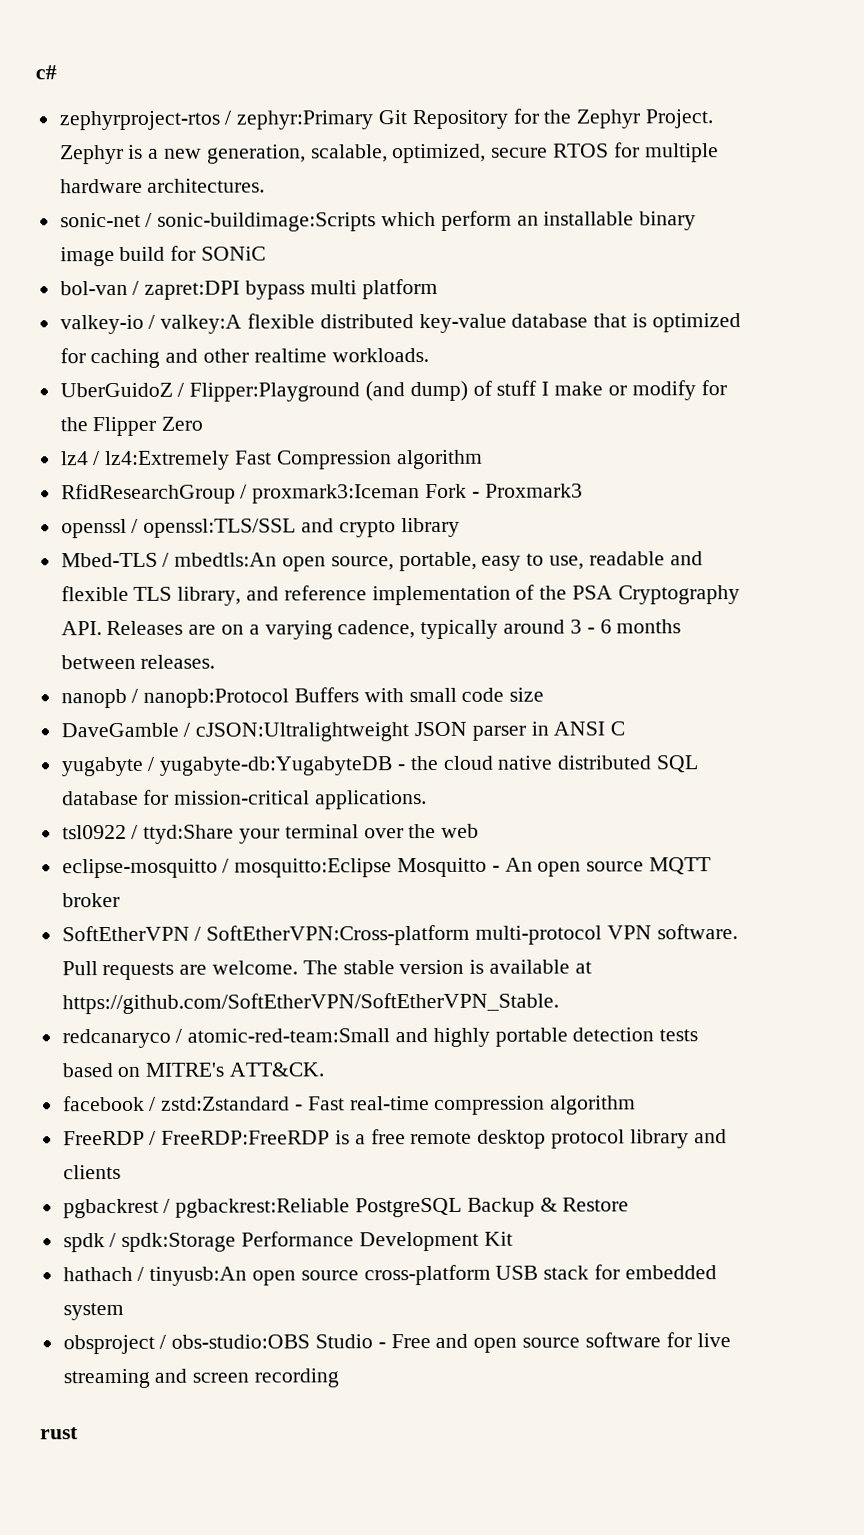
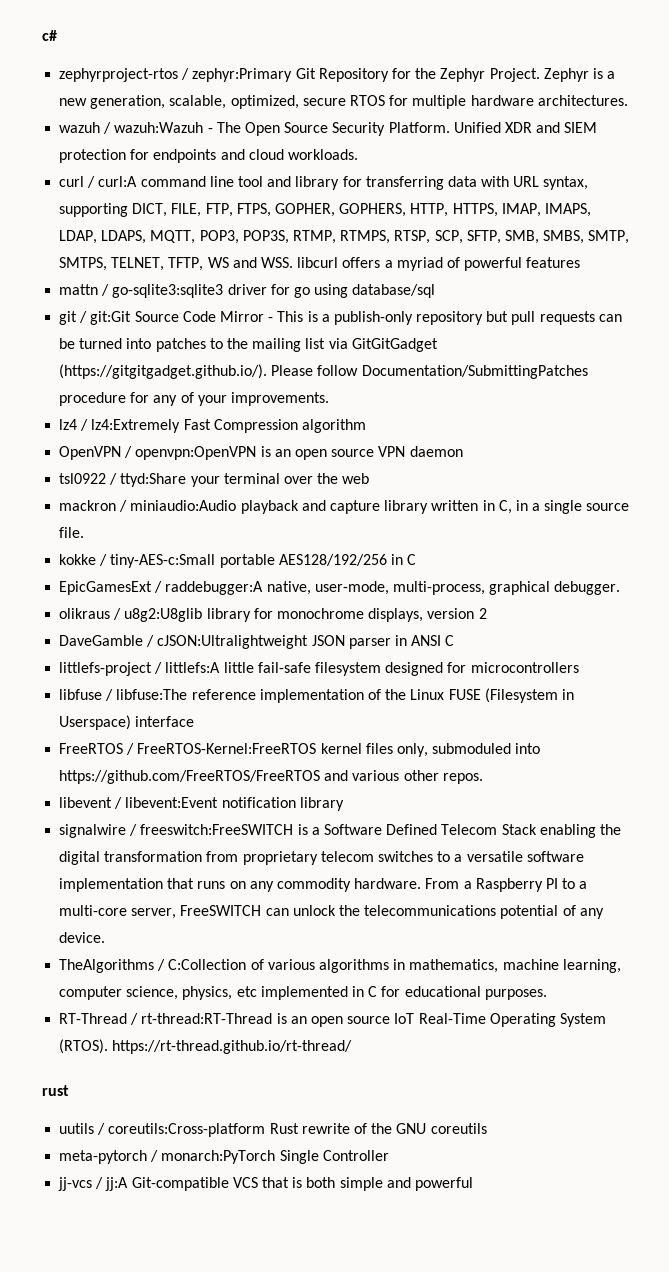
[59,210,697,232] [59,245,267,267] [59,278,438,300] [59,313,741,335] [59,348,429,369] [59,380,727,402] [59,416,204,437] sonic-net / sonic-buildimage:Scripts which perform an installable binary image build for SONiC // bol-van / zapret:DPI bypass multi platform // valkey-io / valkey:A flexible distributed key-value database that is optimized for caching and other realtime workloads. // UberGuidoZ / Flipper:Playground (and dump) of stuff I make or modify for the Flipper Zero -> [59,122,598,136] [59,149,358,163] [59,176,589,190] [59,203,591,217] [59,230,630,244] [59,257,581,271] [59,284,436,298] [59,311,622,325] [59,338,438,352] [59,364,588,379] [59,392,329,406] wazuh / wazuh:Wazuh - The Open Source Security Platform. Unified XDR and SIEM protection for endpoints and cloud workloads. // curl / curl:A command line tool and library for transferring data with URL syntax, supporting DICT, FILE, FTP, FTPS, GOPHER, GOPHERS, HTTP, HTTPS, IMAP, IMAPS, LDAP, LDAPS, MQTT, POP3, POP3S, RTMP, RTMPS, RTSP, SCP, SFTP, SMB, SMBS, SMTP, SMTPS, TELNET, TFTP, WS and WSS. libcurl offers a myriad of powerful features // mattn / go-sqlite3:sqlite3 driver for go using database/sql // git / git:Git Source Code Mirror - This is a publish-only repository but pull requests can be turned into patches to the mailing list via GitGitGadget (https://gitgitgadget.github.io/). Please follow Documentation/SubmittingPatches procedure for any of your improvements.
[60,483,583,505] [60,517,460,539] [60,551,703,572] [60,584,740,606] [60,619,682,640] [60,654,216,670] [60,687,545,709] RfidResearchGroup / proxmark3:Iceman Fork - Proxmark3 // openssl / openssl:TLS/SSL and crypto library // Mbed-TLS / mbedtls:An open source, portable, easy to use, readable and flexible TLS library, and reference implementation of the PSA Cryptography API. Releases are on a varying cadence, typically around 3 - 6 months between releases. // nanopb / nanopb:Protocol Buffers with small code size -> [59,446,463,460] [59,473,370,487] [59,500,630,514] [59,527,85,538] [59,554,417,568] [59,581,621,595] [59,608,487,622] OpenVPN / openvpn:OpenVPN is an open source VPN daemon // tsl0922 / ttyd:Share your terminal over the web // mackron / miniaudio:Audio playback and capture library written in C, in a single source file. // kokke / tiny-AES-c:Small portable AES128/192/256 in C // EpicGamesExt / raddebugger:A native, user-mode, multi-process, graphical debugger. // olikraus / u8g2:U8glib library for monochrome displays, version 2
[60,755,700,777] [61,789,428,810] [61,823,480,844] [61,857,712,879] [61,892,120,908] [61,924,738,946] [61,959,592,981] [61,992,559,1015] [61,1027,699,1049] [61,1062,325,1078] [62,1095,637,1115] [62,1129,727,1149] [62,1164,121,1180] [62,1197,630,1219] [62,1231,513,1253] [62,1264,717,1286] [62,1302,124,1321] [62,1332,731,1355] [62,1368,340,1389] [40,1427,79,1440] yugabyte / yugabyte-db:YugabyteDB - the cloud native distributed SQL database for mission-critical applications. // tsl0922 / ttyd:Share your terminal over the web // eclipse-mosquitto / mosquitto:Eclipse Mosquitto - An open source MQTT broker // SoftEtherVPN / SoftEtherVPN:Cross-platform multi-protocol VPN software. Pull requests are welcome. The stable version is available at https://github.com/SoftEtherVPN/SoftEtherVPN_Stable. // redcanaryco / atomic-red-team:Small and highly portable detection tests based on MITRE's ATT&CK. // facebook / zstd:Zstandard - Fast real-time compression algorithm // FreeRDP / FreeRDP:FreeRDP is a free remote desktop protocol library and clients // pgbackrest / pgbackrest:Reliable PostgreSQL Backup & Restore // spdk / spdk:Storage Performance Development Kit // hathach / tinyusb:An open source cross-platform USB stack for embedded system // obsproject / obs-studio:OBS Studio - Free and open source software for live streaming and screen recording // rust -> [59,662,579,676] [59,688,574,703] [59,715,195,730] [59,743,541,757] [59,770,483,784] [59,797,344,811] [59,824,621,838] [59,851,584,865] [59,878,588,892] [59,905,604,919] [59,932,106,943] [59,959,621,973] [59,986,547,1000] [59,1013,606,1027] [59,1039,353,1054] [42,1085,69,1096] [59,1123,487,1137] [59,1150,389,1164] [58,1177,473,1191] littlefs-project / littlefs:A little fail-safe filesystem designed for microcontrollers // libfuse / libfuse:The reference implementation of the Linux FUSE (Filesystem in Userspace) interface // FreeRTOS / FreeRTOS-Kernel:FreeRTOS kernel files only, submoduled into https://github.com/FreeRTOS/FreeRTOS and various other repos. // libevent / libevent:Event notification library // signalwire / freeswitch:FreeSWITCH is a Software Defined Telecom Stack enabling the digital transformation from proprietary telecom switches to a versatile software implementation that runs on any commodity hardware. From a Raspberry PI to a multi-core server, FreeSWITCH can unlock the telecommunications potential of any device. // TheAlgorithms / C:Collection of various algorithms in mathematics, machine learning, computer science, physics, etc implemented in C for educational purposes. // RT-Thread / rt-thread:RT-Thread is an open source IoT Real-Time Operating System (RTOS). https://rt-thread.github.io/rt-thread/ // rust // uutils / coreutils:Cross-platform Rust rewrite of the GNU coreutils // meta-pytorch / monarch:PyTorch Single Controller // jj-vcs / jj:A Git-compatible VCS that is both simple and powerful

